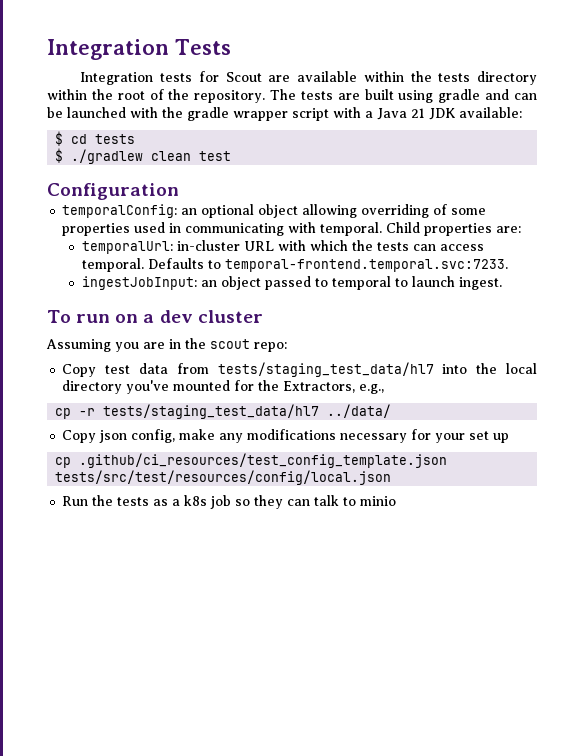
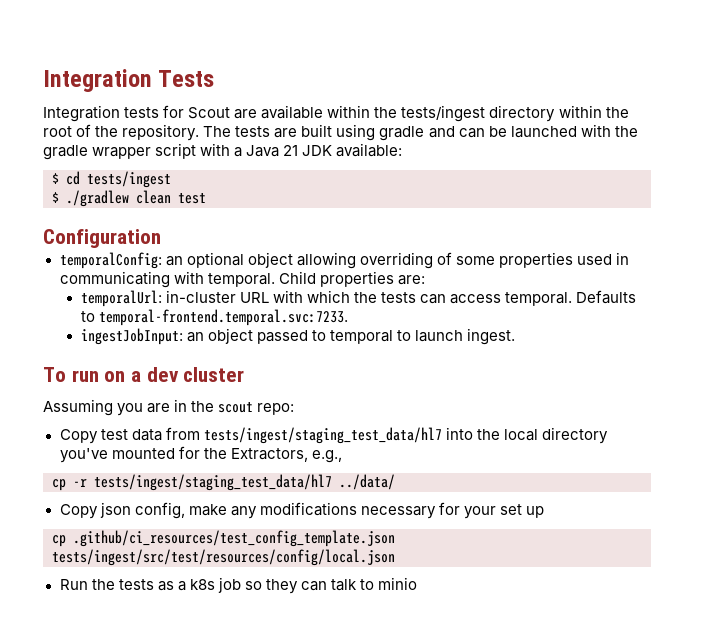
[438,73,471,82] tests -> [401,105,486,122] tests/ingest
[95,134,136,144] tests -> [87,171,171,188] tests/ingest
[217,362,434,377] tests/staging_test_data/hl7 -> [203,427,442,444] tests/ingest/staging_test_data/hl7
[103,404,320,419] tests/staging_test_data/hl7 -> [94,474,332,491] tests/ingest/staging_test_data/hl7
[55,470,392,485] tests/src/test/resources/config/local.json -> [52,549,395,566] tests/ingest/src/test/resources/config/local.json

